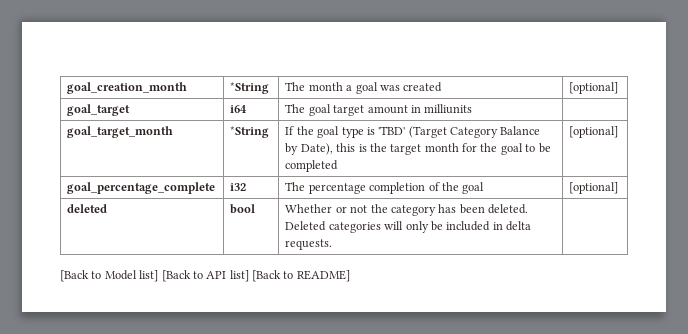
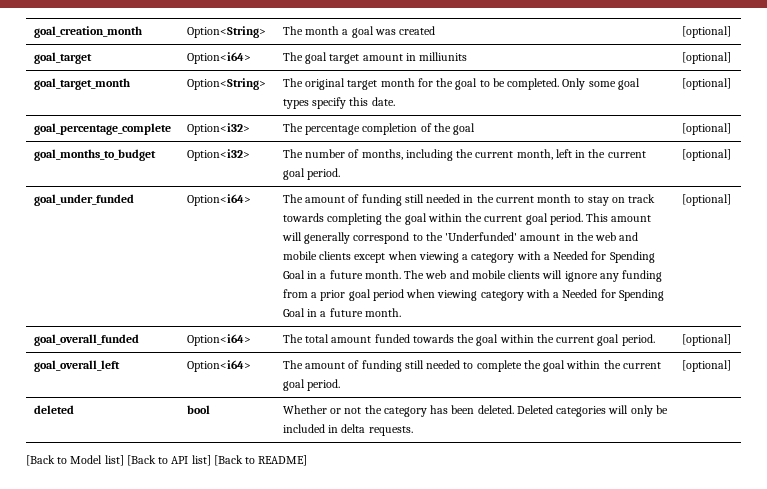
[230,82,270,94] *String -> [186,26,266,38] Option<String>
[230,105,248,113] i64 -> [186,52,251,64] Option<i64>
(473, 109) none -> [681,52,731,64] [optional]
[230,126,270,138] [285,126,541,138] [285,143,387,155] *String | If the goal type is 'TBD' (Target Category Balance by Date), this is the -> [186,78,266,90] [282,78,346,90] Option<String> | The original
[285,160,339,172] completed -> [507,78,640,90] [282,97,395,109] completed. Only some goal types specify this date.
[230,183,247,191] i32 -> [186,123,250,135] Option<i32>
(619, 188) none -> [33,149,156,161] [186,149,250,161] [282,149,646,161] [282,168,341,180] [681,149,731,161] [33,194,134,206] [186,194,251,206] [282,194,656,206] [282,213,652,225] [281,232,639,244] [282,251,655,263] [282,270,663,282] [282,289,664,301] [282,308,401,317] [681,194,731,206] [33,334,139,346] [186,334,251,346] [282,334,655,346] [681,334,731,346] [33,360,120,372] [186,360,251,372] [282,360,661,372] [282,379,341,391] [681,360,731,372] // goal_months_to_budget | Option<i32> | The number of months, including the current month, left in the current goal period. | [optional] // goal_under_funded | Option<i64> | The amount of funding still needed in the current month to stay on track towards completing the goal within the current goal period. This amount will generally correspond to the 'Underfunded' amount in the web and mobile clients except when viewing a category with a Needed for Spending Goal in a future month. The web and mobile clients will ignore any funding from a prior goal period when viewing category with a Needed for Spending Goal in a future month. | [optional] // goal_overall_funded | Option<i64> | The total amount funded towards the goal within the current goal period. | [optional] // goal_overall_left | Option<i64> | The amount of funding still needed to complete the goal within the current goal period. | [optional]

